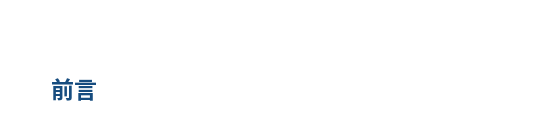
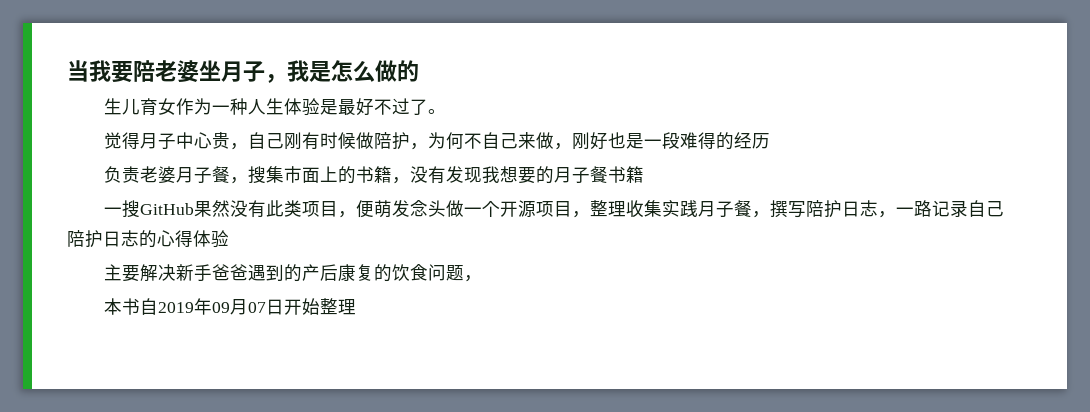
[51,78,97,101] 前言 -> [67,60,419,83] [104,98,447,116] [104,132,771,150] [104,166,645,184] [104,200,1005,218] [67,230,229,248] [104,264,483,282] [104,298,357,315] 当我要陪老婆坐月子，我是怎么做的 // 生儿育女作为一种人生体验是最好不过了。 // 觉得月子中心贵，自己刚有时候做陪护，为何不自己来做，刚好也是一段难得的经历 // 负责老婆月子餐，搜集市面上的书籍，没有发现我想要的月子餐书籍 // 一搜GitHub果然没有此类项目，便萌发念头做一个开源项目，整理收集实践月子餐，撰写陪护日志，一路记录自己陪护日志的心得体验 // 主要解决新手爸爸遇到的产后康复的饮食问题， // 本书自2019年09月07日开始整理

